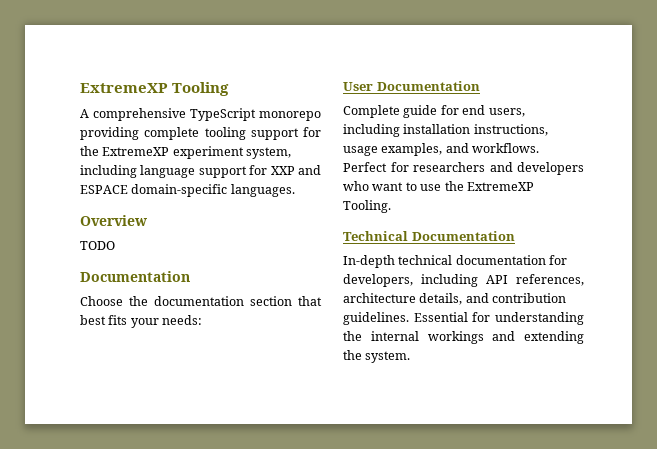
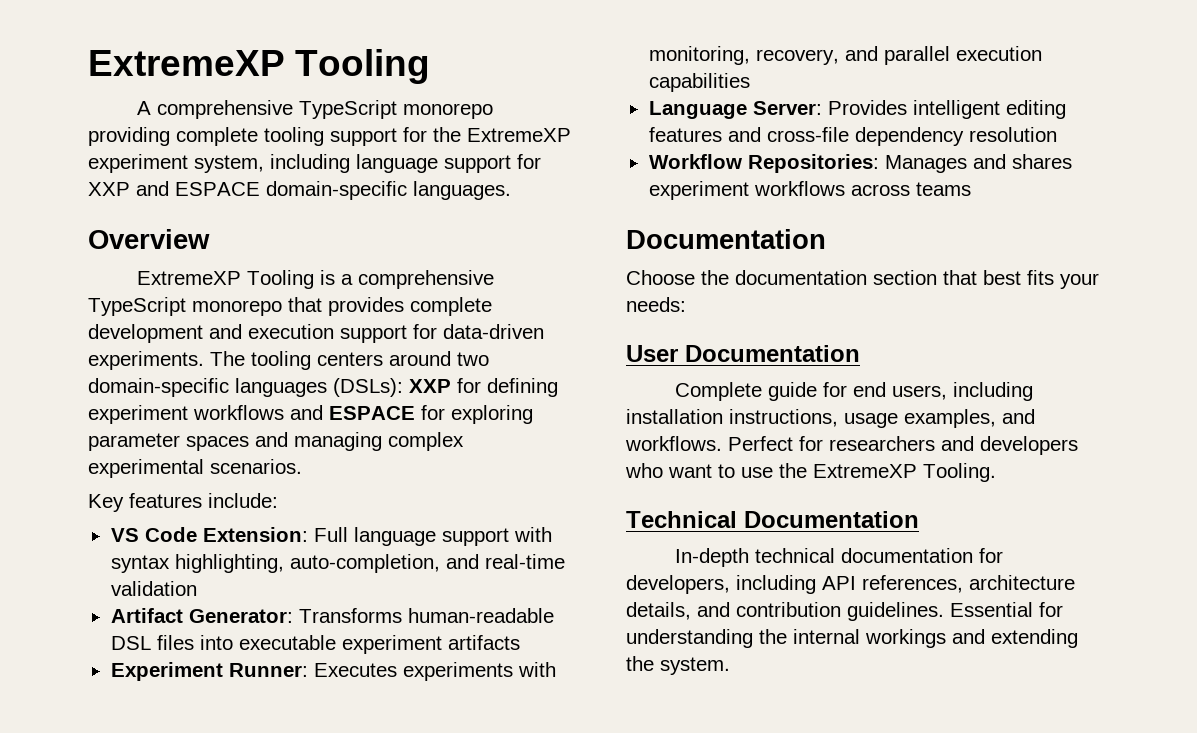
[80,241,115,250] TODO -> [137,270,495,289] [88,297,492,316] [88,324,544,343] [88,351,489,370] [88,378,558,397] [88,405,533,424] [88,432,464,451] [88,459,302,478] [88,493,278,512] [110,527,552,546] [110,554,565,573] [110,581,197,596] [110,608,554,623] [110,635,520,654] [110,662,556,681] [648,46,1042,65] [648,73,750,92] [648,100,1066,119] [648,127,1057,146] [648,154,1072,173] [648,181,971,200] ExtremeXP Tooling is a comprehensive TypeScript monorepo that provides complete development and execution support for data-driven experiments. The tooling centers around two domain-specific languages (DSLs): XXP for defining experiment workflows and ESPACE for exploring parameter spaces and managing complex experimental scenarios. // Key features include: // VS Code Extension: Full language support with syntax highlighting, auto-completion, and real-time validation // Artifact Generator: Transforms human-readable DSL files into executable experiment artifacts // Experiment Runner: Executes experiments with monitoring, recovery, and parallel execution capabilities // Language Server: Provides intelligent editing features and cross-file dependency resolution // Workflow Repositories: Manages and shares experiment workflows across teams

